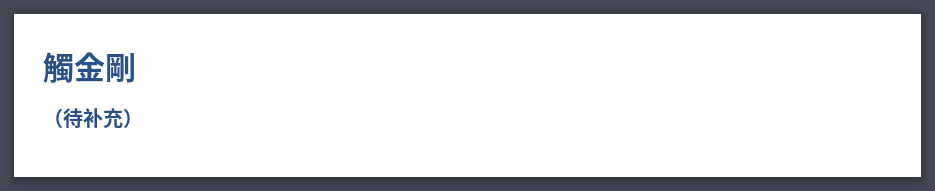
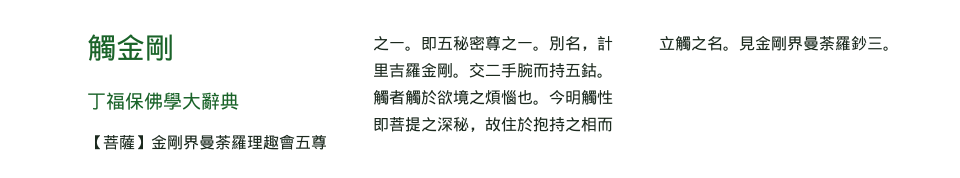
[43,108,143,129] （待补充） -> [87,92,239,110] [87,134,327,150] [373,35,613,51] [373,63,613,78] [373,89,613,105] [373,117,613,132] [659,36,899,51] 丁福保佛學大辭典 // 【菩薩】金剛界曼荼羅理趣會五尊之一。即五秘密尊之一。別名，計里吉羅金剛。交二手腕而持五鈷。觸者觸於欲境之煩惱也。今明觸性即菩提之深秘，故住於抱持之相而立觸之名。見金剛界曼荼羅鈔三。

